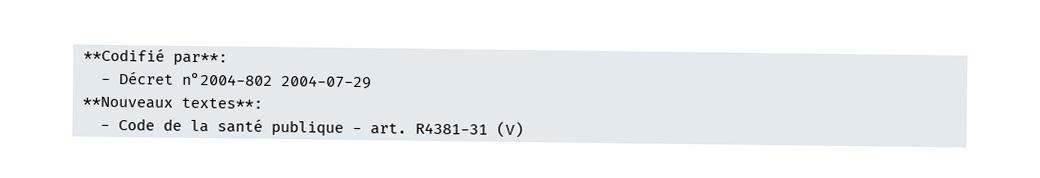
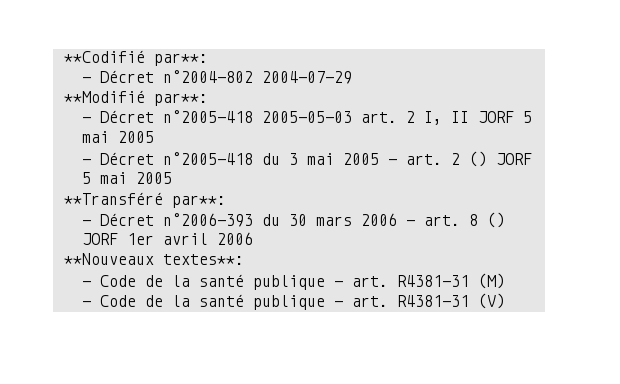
[81,96,263,109] **Nouveaux textes**: -> [64,90,209,106] [82,110,533,125] [82,131,155,143] [82,151,533,167] [82,172,173,184] [64,192,227,208] [82,212,506,228] [82,232,254,245] [64,253,245,265] [82,273,506,290] **Modifié par**: // - Décret n°2005-418 2005-05-03 art. 2 I, II JORF 5 mai 2005 // - Décret n°2005-418 du 3 mai 2005 - art. 2 () JORF 5 mai 2005 // **Transféré par**: // - Décret n°2006-393 du 30 mars 2006 - art. 8 () JORF 1er avril 2006 // **Nouveaux textes**: // - Code de la santé publique - art. R4381-31 (M)

